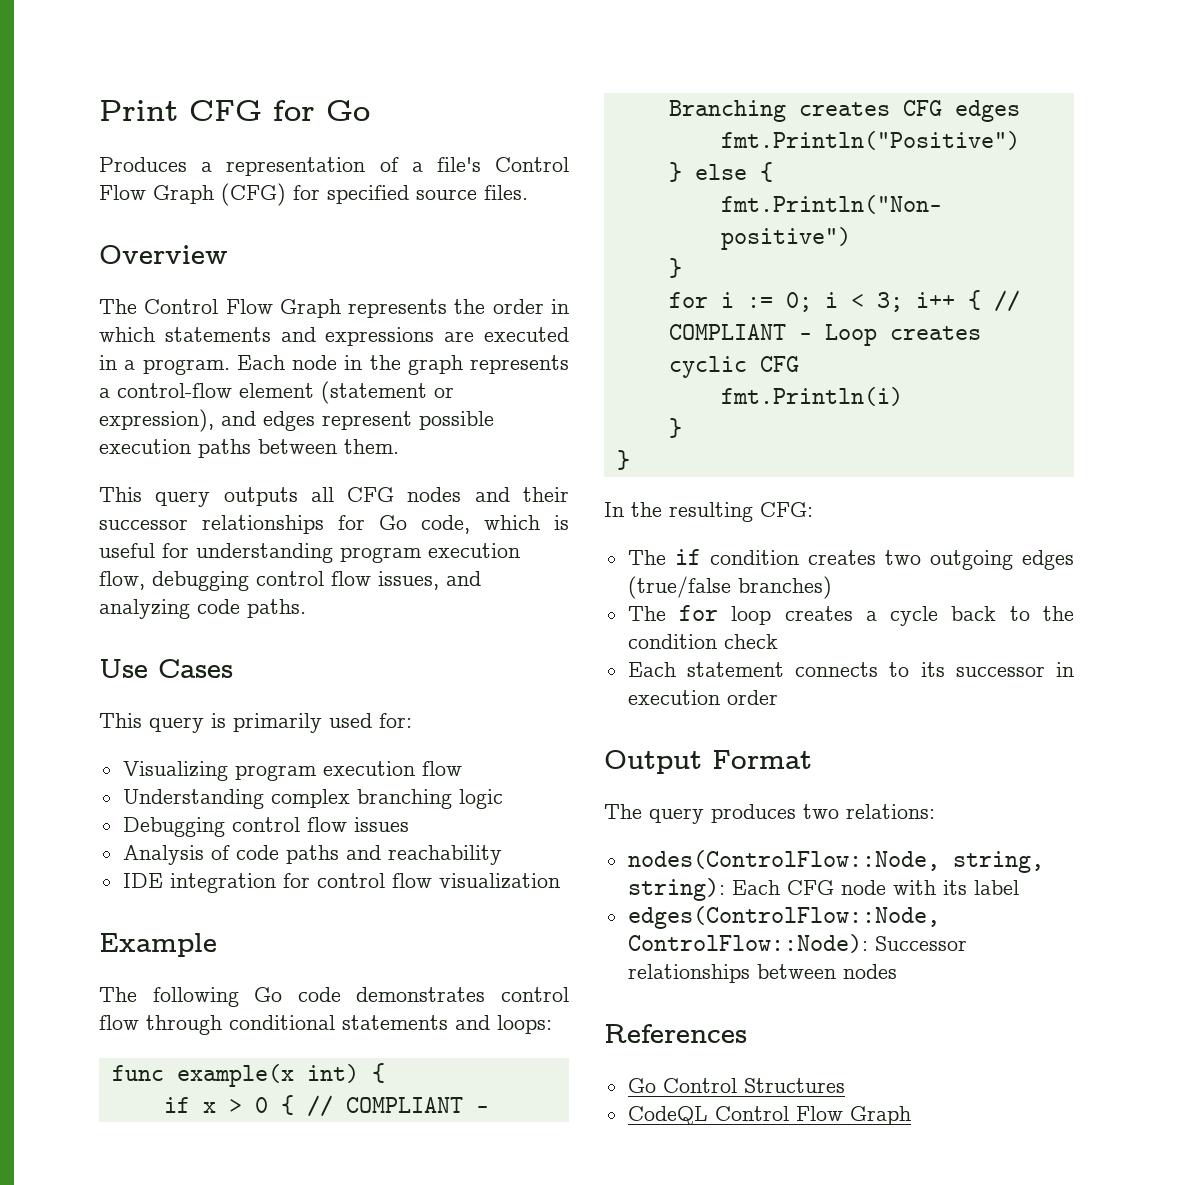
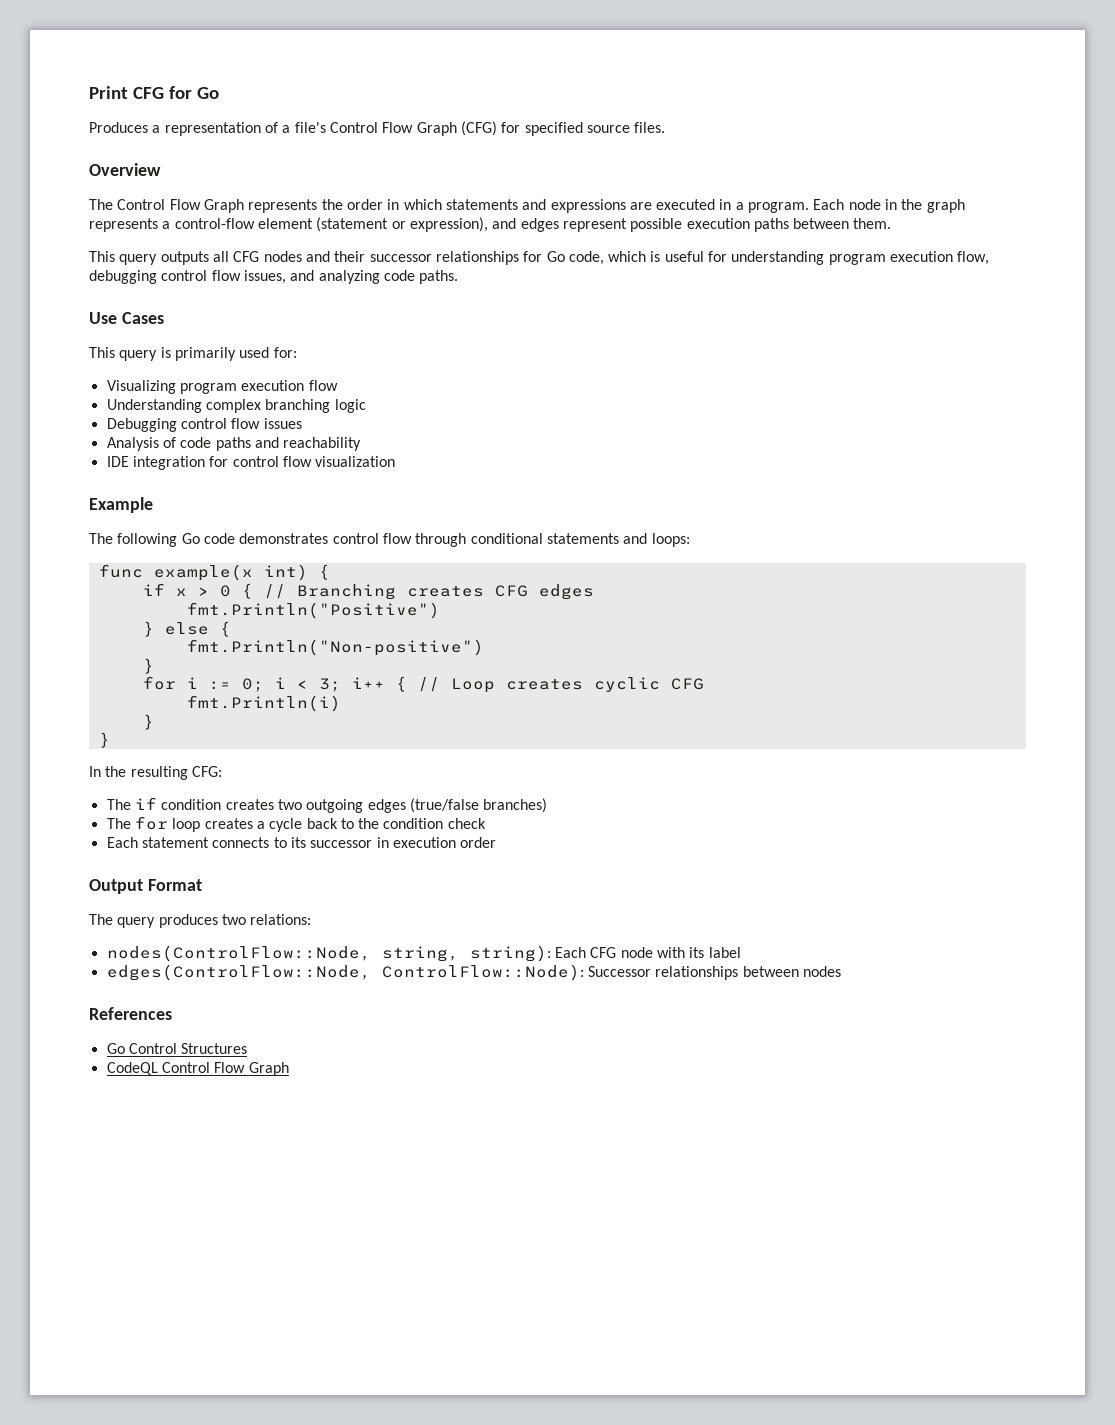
[345,1097,489,1113] COMPLIANT - -> (286, 591) none
[668,324,812,340] COMPLIANT - -> (440, 684) none

